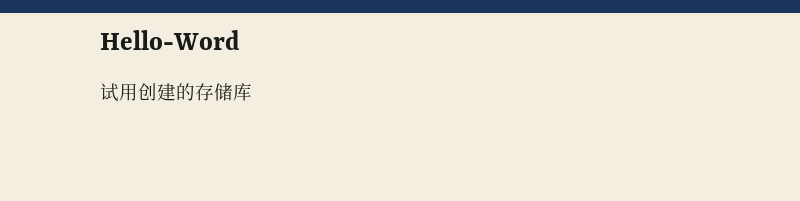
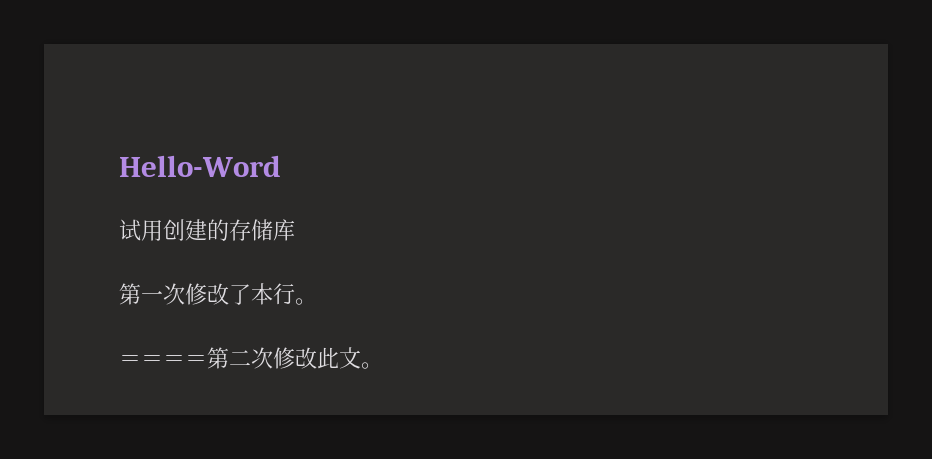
(252, 92) none -> [119,283,317,305] [119,347,383,369] // 第一次修改了本行。 // ＝＝＝＝第二次修改此文。

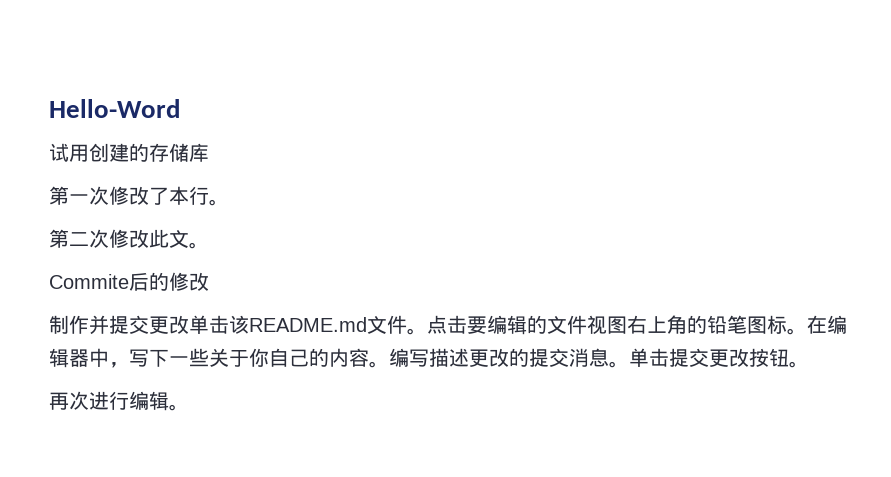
[119,355,207,366] ＝＝＝＝ -> (229, 202) none
(383, 365) none -> [49,272,209,291] [49,315,847,335] [49,348,809,368] [49,391,189,411] // Commite后的修改 // 制作并提交更改单击该README.md文件。点击要编辑的文件视图右上角的铅笔图标。在编辑器中，写下一些关于你自己的内容。编写描述更改的提交消息。单击提交更改按钮。 // 再次进行编辑。

